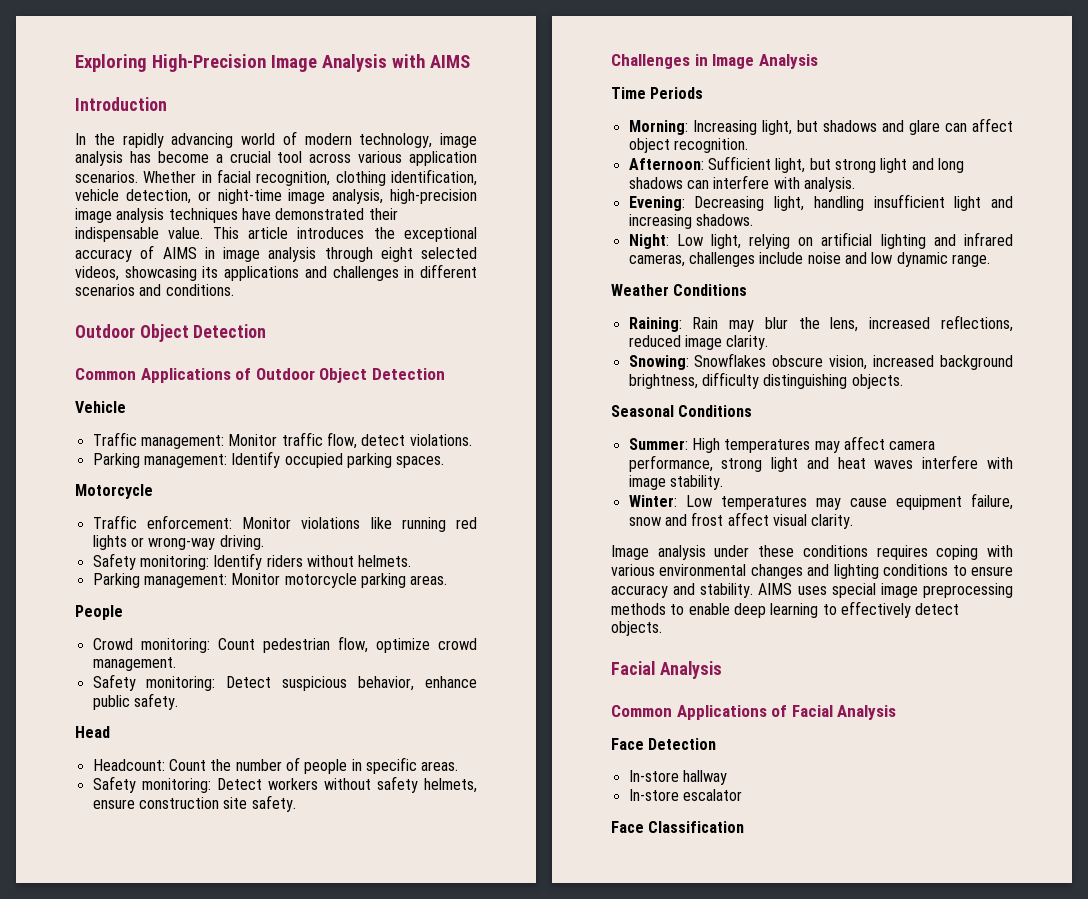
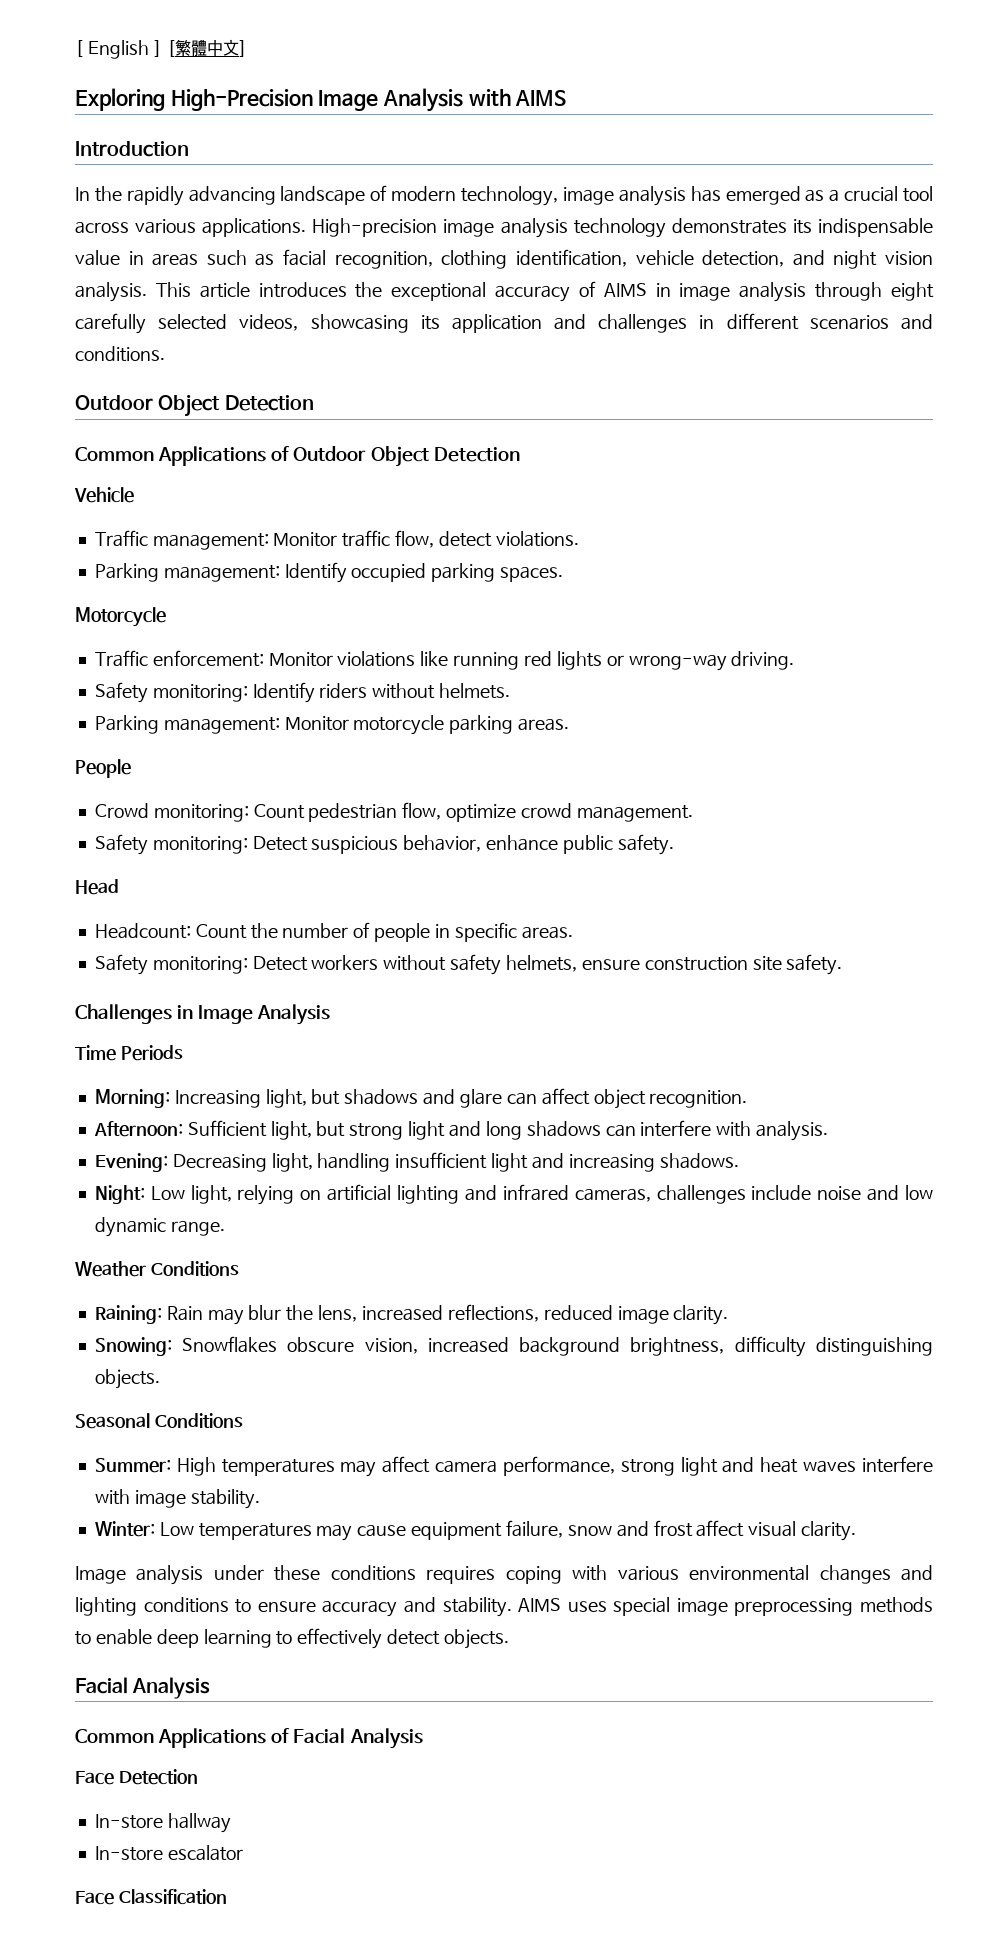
(75, 63) none -> [75,39,247,59] [ English ] [繁體中文] //
[241,133,275,145] world -> [280,186,366,205] landscape
[157,151,209,163] become -> [725,186,825,205] emerged as
[409,151,477,166] [75,171,212,183] application scenarios. Whether in -> [202,218,933,238] [75,250,275,266] applications. High-precision image analysis technology demonstrates its indispensable value in areas such as
[197,189,477,204] [75,208,398,223] [75,227,204,242] or night-time image analysis, high-precision image analysis techniques have demonstrated their indispensable value. -> [792,250,933,269] [75,282,147,302] and night vision analysis.
(413, 254) none -> [75,313,146,334] carefully
[224,266,300,281] applications -> [451,314,542,333] application

